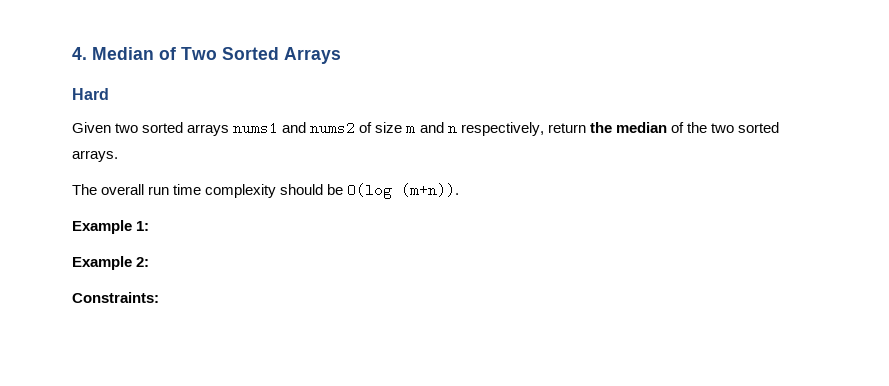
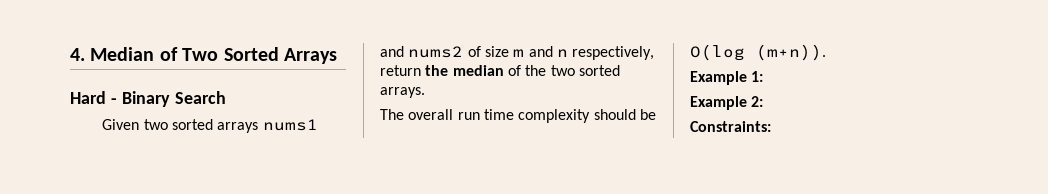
(109, 94) none -> [110,91,226,107] - Binary Search

